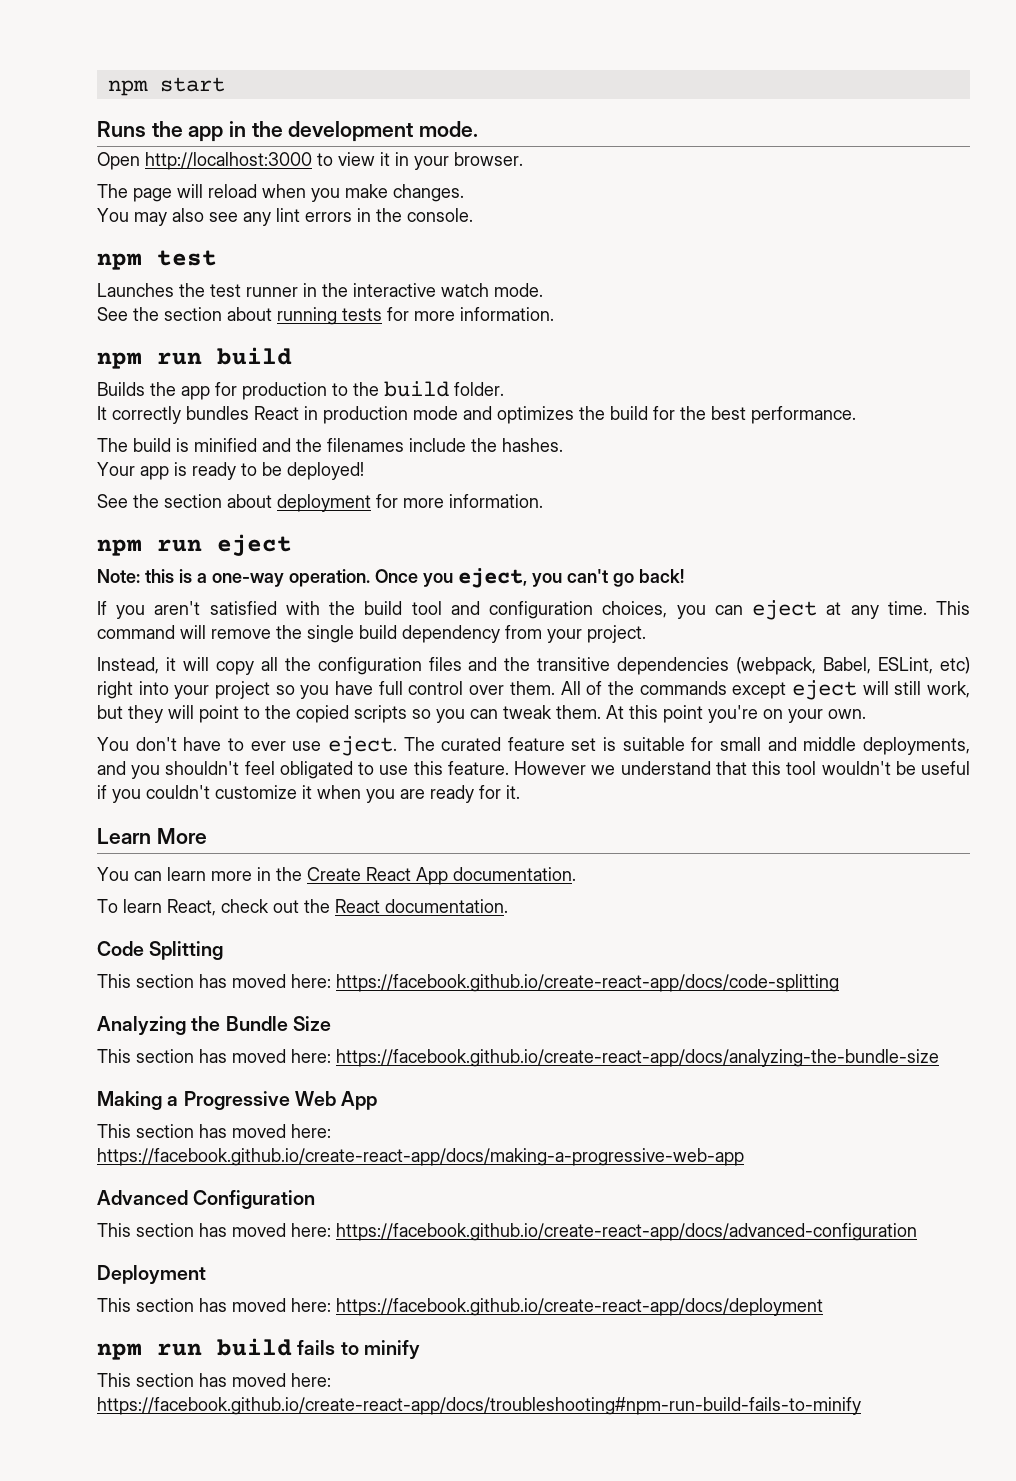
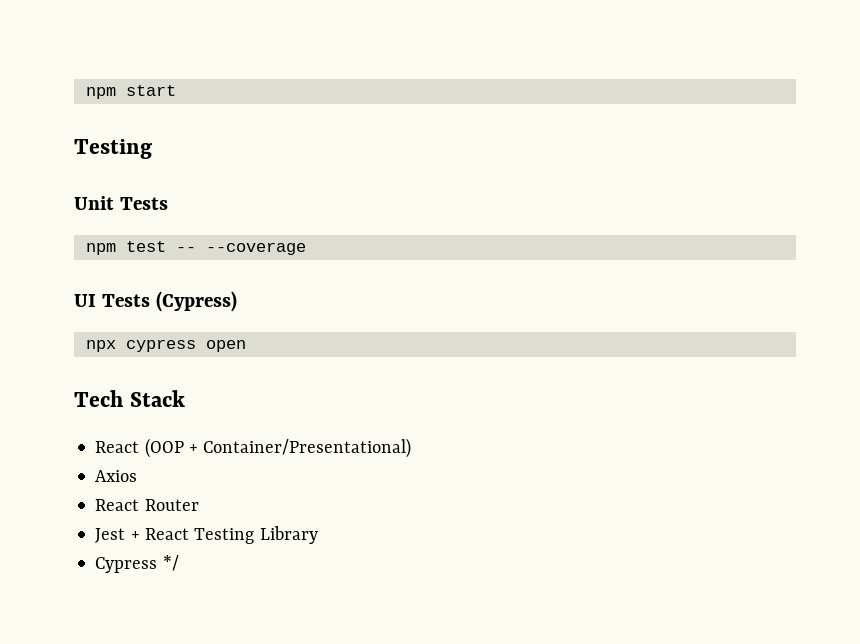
[97,121,479,142] [97,152,523,170] [97,184,464,202] [97,208,473,226] [97,250,217,270] [97,283,543,297] [97,307,554,325] [97,347,292,369] [97,381,504,400] [97,406,856,424] [97,438,563,452] [97,462,364,480] [97,494,543,512] [97,534,292,556] [97,568,684,588] [97,600,971,620] [97,625,646,643] [97,657,970,675] [97,680,971,700] [97,705,866,723] [97,736,970,756] [97,761,971,779] [97,785,520,803] [97,828,207,844] [97,867,576,885] [97,899,508,916] [97,941,224,960] [97,974,839,992] [97,1016,331,1035] [97,1049,939,1067] [97,1091,378,1110] [97,1124,331,1138] [97,1148,744,1166] [97,1190,316,1209] [97,1223,917,1241] [97,1265,206,1284] [97,1298,823,1316] [97,1338,420,1360] [97,1373,331,1387] [97,1397,861,1415] Runs the app in the development mode. // Open http://localhost:3000 to view it in your browser. // The page will reload when you make changes. // You may also see any lint errors in the console. // npm test // Launches the test runner in the interactive watch mode. // See the section about running tests for more information. // npm run build // Builds the app for production to the build folder. // It correctly bundles React in production mode and optimizes the build for the best performance. // The build is minified and the filenames include the hashes. // Your app is ready to be deployed! // See the section about deployment for more information. // npm run eject // Note: this is a one-way operation. Once you eject, you can't go back! // If you aren't satisfied with the build tool and configuration choices, you can eject at any time. This command will remove the single build dependency from your project. // Instead, it will copy all the configuration files and the transitive dependencies (webpack, Babel, ESLint, etc) right into your project so you have full control over them. All of the commands except eject will still work, but they will point to the copied scripts so you can tweak them. At this point you're on your own. // You don't have to ever use eject. The curated feature set is suitable for small and middle deployments, and you shouldn't feel obligated to use this feature. However we understand that this tool wouldn't be useful if you couldn't customize it when you are ready for it. // Learn More // You can learn more in the Create React App documentation. // To learn React, check out the React documentation. // Code Splitting // This section has moved here: https://facebook.github.io/create-react-app/docs/code-splitting // Analyzing the Bundle Size // This section has moved here: https://facebook.github.io/create-react-app/docs/analyzing-the-bundle-size // Making a Progressive Web App // This section has moved here: https://facebook.github.io/create-react-app/docs/making-a-progressive-web-app // Advanced Configuration // This section has moved here: https://facebook.github.io/create-react-app/docs/advanced-configuration // Deployment // This section has moved here: https://facebook.github.io/create-react-app/docs/deployment // npm run build fails to minify // This section has moved here: https://facebook.github.io/create-react-app/docs/troubleshooting#npm-run-build-fails-to-minify -> [74,139,152,159] [74,196,168,210] [85,241,306,255] [74,291,237,312] [85,339,246,352] [74,390,185,407] [95,438,412,458] [95,470,138,482] [95,499,199,511] [95,526,318,544] [95,555,179,573] Testing // Unit Tests // npm test -- --coverage // UI Tests (Cypress) // npx cypress open // Tech Stack // React (OOP + Container/Presentational) // Axios // React Router // Jest + React Testing Library // Cypress */

